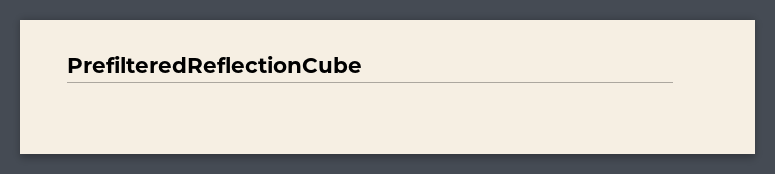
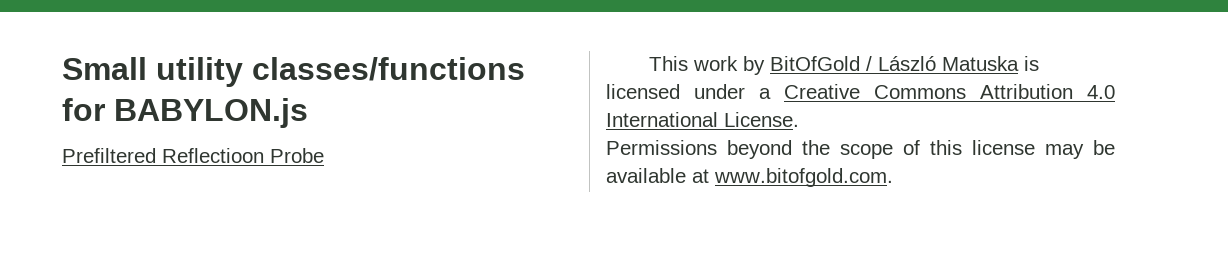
[67,56,362,73] PrefilteredReflectionCube -> [62,57,525,87] [62,98,308,128] [62,148,324,163] [649,56,1040,75] [606,84,1115,99] [606,112,799,127] [606,140,1115,159] [606,168,893,187] Small utility classes/functions for BABYLON.js // Prefiltered Reflectioon Probe // This work by BitOfGold / László Matuska is licensed under a Creative Commons Attribution 4.0 International License. // Permissions beyond the scope of this license may be available at www.bitofgold.com.

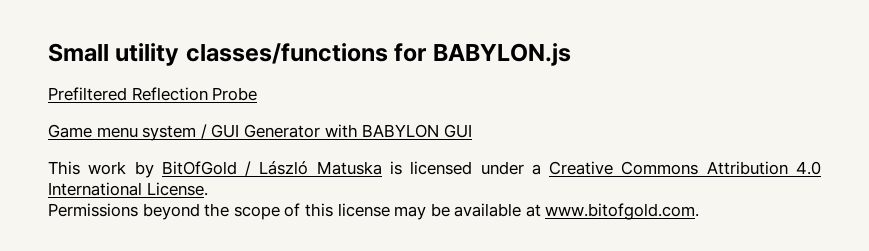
[162,148,264,163] Reflectioon -> [131,87,208,101] Reflection
(324, 155) none -> [48,124,472,141] // Game menu system / GUI Generator with BABYLON GUI

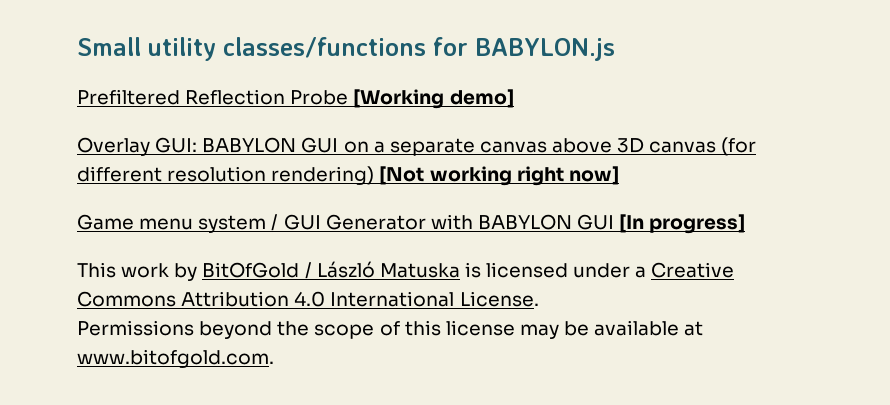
(258, 94) none -> [353,89,514,109] [77,137,757,156] [77,166,619,186] [Working demo] // Overlay GUI: BABYLON GUI on a separate canvas above 3D canvas (for different resolution rendering) [Not working right now]
(472, 131) none -> [619,214,746,234] [In progress]

